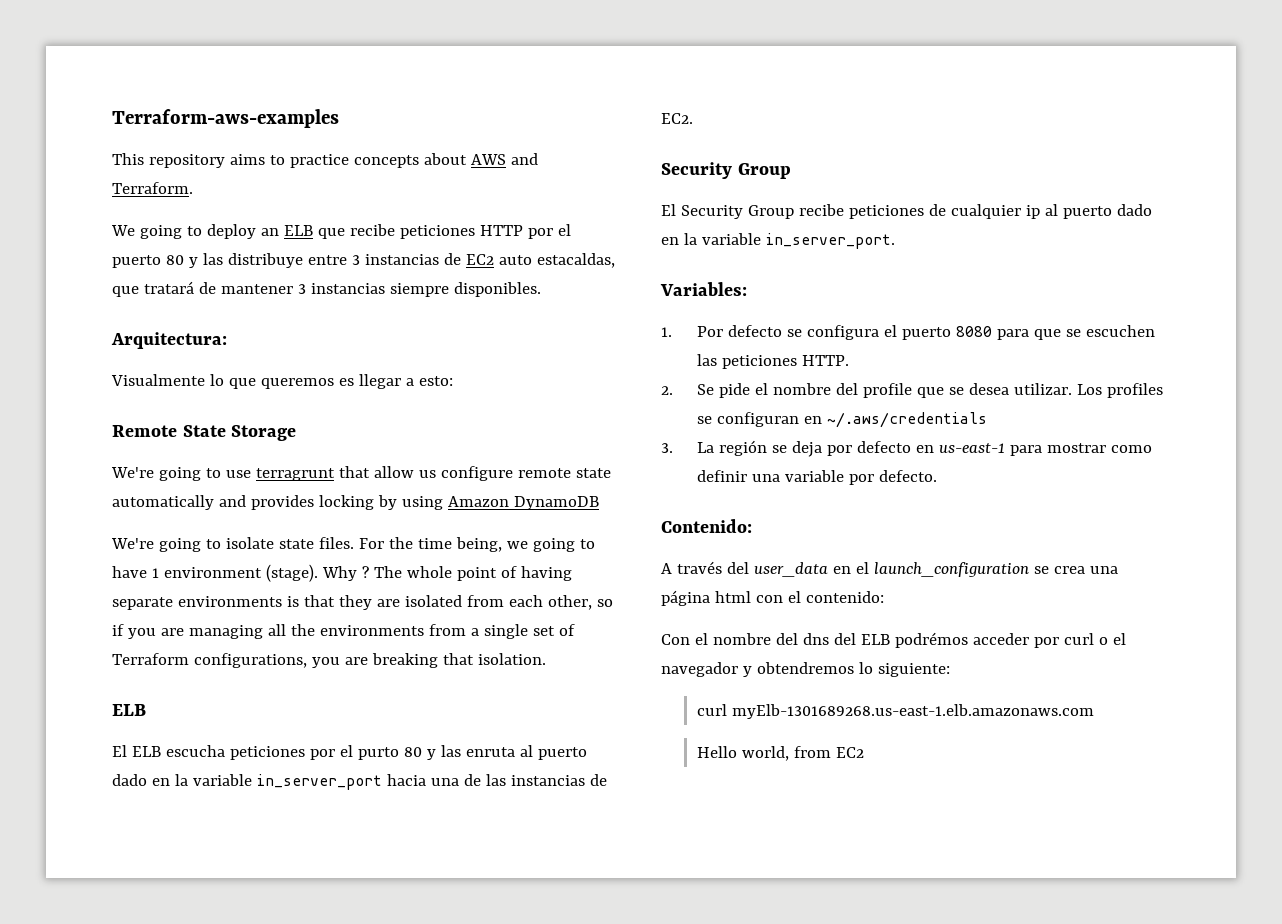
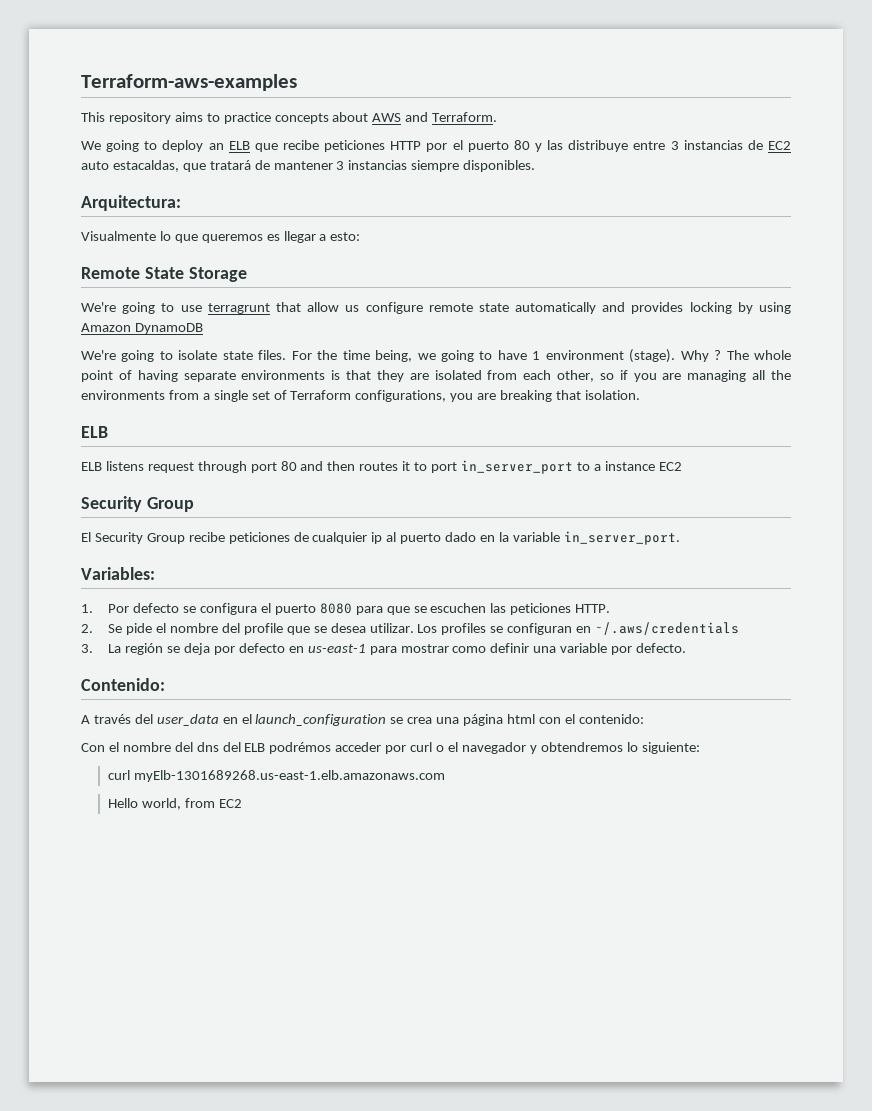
[112,745,587,760] [112,774,607,790] [661,113,693,124] El ELB escucha peticiones por el purto 80 y las enruta al puerto dado en la variable in_server_port hacia una de las instancias de EC2. -> [81,460,682,474] ELB listens request through port 80 and then routes it to port in_server_port to a instance EC2

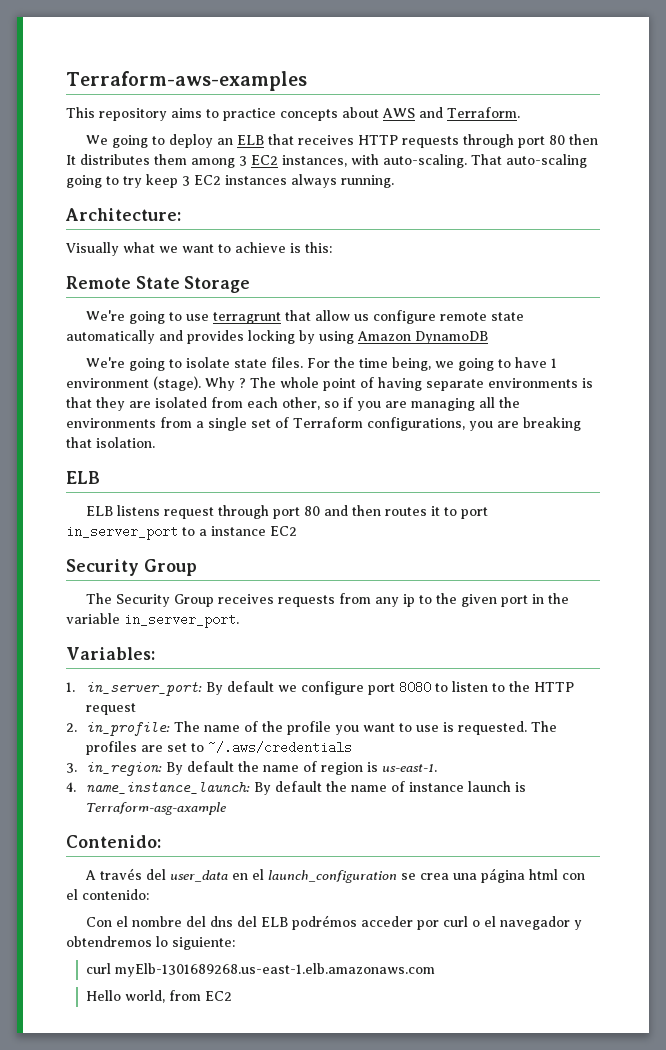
[254,140,791,152] [81,160,536,172] [81,195,181,211] [81,231,361,243] que recibe peticiones HTTP por el puerto 80 y las distribuye entre 3 instancias de EC2 auto estacaldas, que tratará de mantener 3 instancias siempre disponibles. // Arquitectura: // Visualmente lo que queremos es llegar a esto: -> [267,134,598,148] [66,154,587,168] [66,174,394,188] [65,208,181,221] [66,242,332,256] that receives HTTP requests through port 80 then It distributes them among 3 EC2 instances, with auto-scaling. That auto-scaling going to try keep 3 EC2 instances always running. // Architecture: // Visually what we want to achieve is this:
[81,531,680,545] [81,567,155,580] [81,603,611,615] [81,622,740,635] [81,643,687,655] El Security Group recibe peticiones de cualquier ip al puerto dado en la variable in_server_port. // Variables: // 1. Por defecto se configura el puerto 8080 para que se escuchen las peticiones HTTP. // 2. Se pide el nombre del profile que se desea utilizar. Los profiles se configuran en ~/.aws/credentials // 3. La región se deja por defecto en us-east-1 para mostrar como definir una variable por defecto. -> [85,593,569,607] [66,613,239,628] [66,647,155,660] [66,681,574,696] [85,703,136,715] [66,721,557,736] [85,741,352,755] [66,761,437,776] [66,781,526,795] [85,802,226,815] The Security Group receives requests from any ip to the given port in the variable in_server_port. // Variables: // 1. in_server_port: By default we configure port 8080 to listen to the HTTP request // 2. in_profile: The name of the profile you want to use is requested. The profiles are set to ~/.aws/credentials // 3. in_region: By default the name of region is us-east-1. // 4. name_instance_launch: By default the name of instance launch is Terraform-asg-axample

